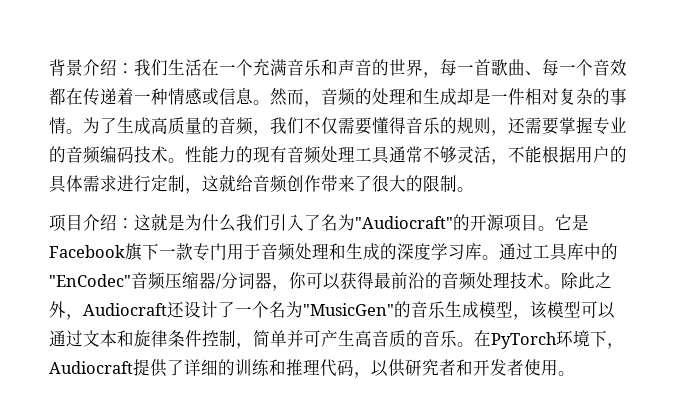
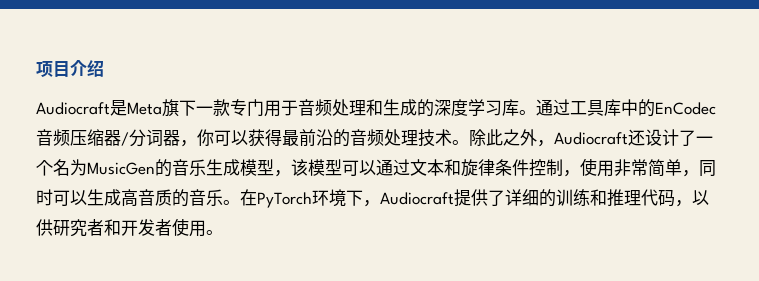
[49,59,627,78] [49,88,627,107] [49,117,627,136] [49,146,627,165] [49,175,474,194] [49,214,589,232] [49,245,125,258] 背景介绍：我们生活在一个充满音乐和声音的世界，每一首歌曲、每一个音效都在传递着一种情感或信息。然而，音频的处理和生成却是一件相对复杂的事情。为了生成高质量的音频，我们不仅需要懂得音乐的规则，还需要掌握专业的音频编码技术。性能力的现有音频处理工具通常不够灵活，不能根据用户的具体需求进行定制，这就给音频创作带来了很大的限制。 // 项目介绍：这就是为什么我们引入了名为"Audiocraft"的开源项目。它是Facebook -> [36,60,104,77] [36,100,162,116] 项目介绍 // Audiocraft是Meta
[49,274,131,287] "EnCodec" -> [655,102,716,115] EnCodec
[303,303,394,316] "MusicGen" -> [87,162,155,175] MusicGen
[253,330,355,347] 简单并可产生 -> [580,158,716,177] [36,189,121,206] 使用非常简单，同时可以生成

